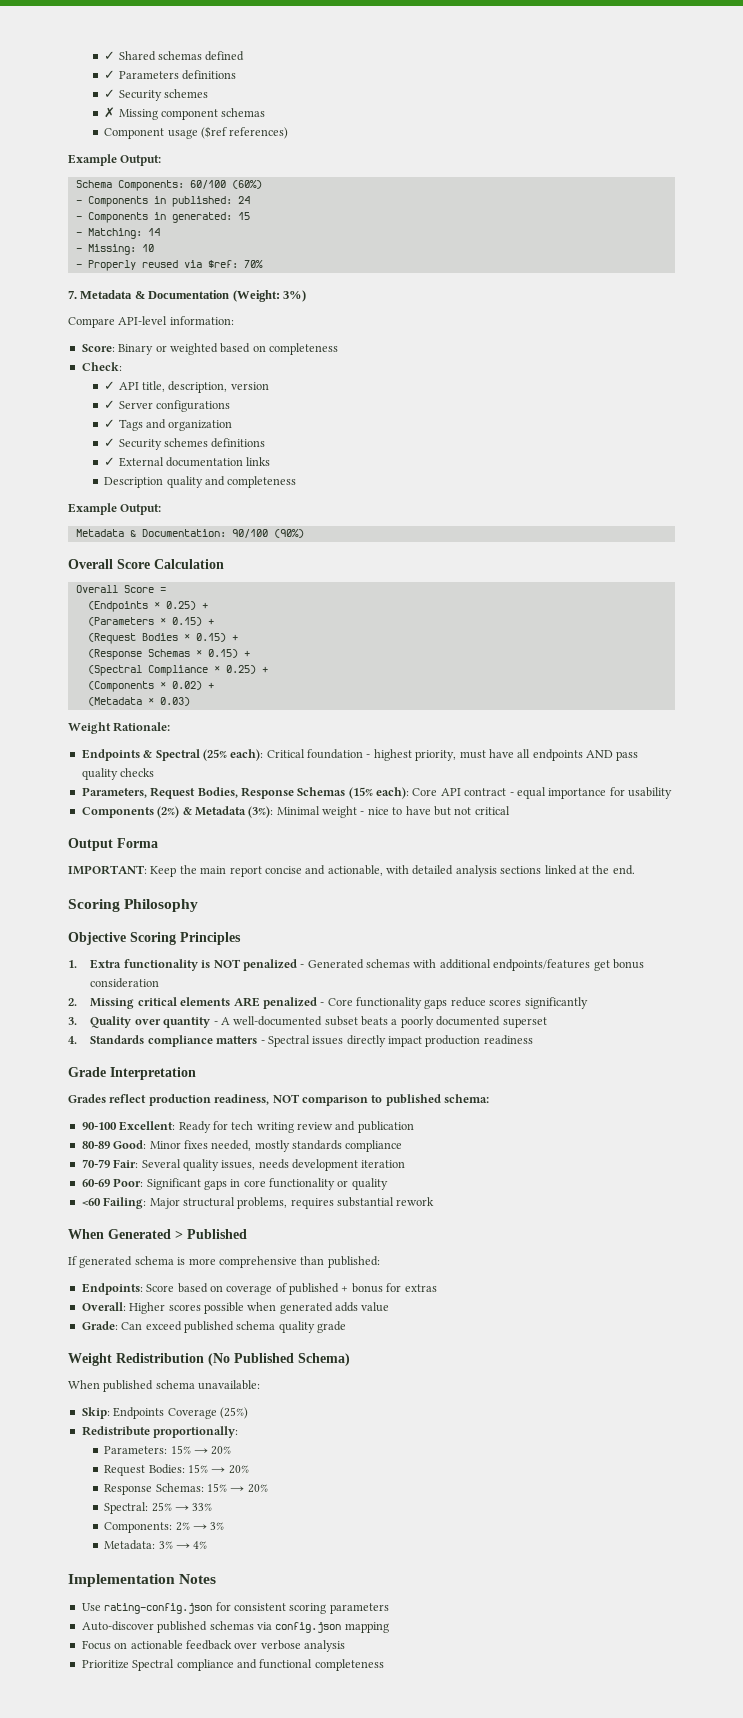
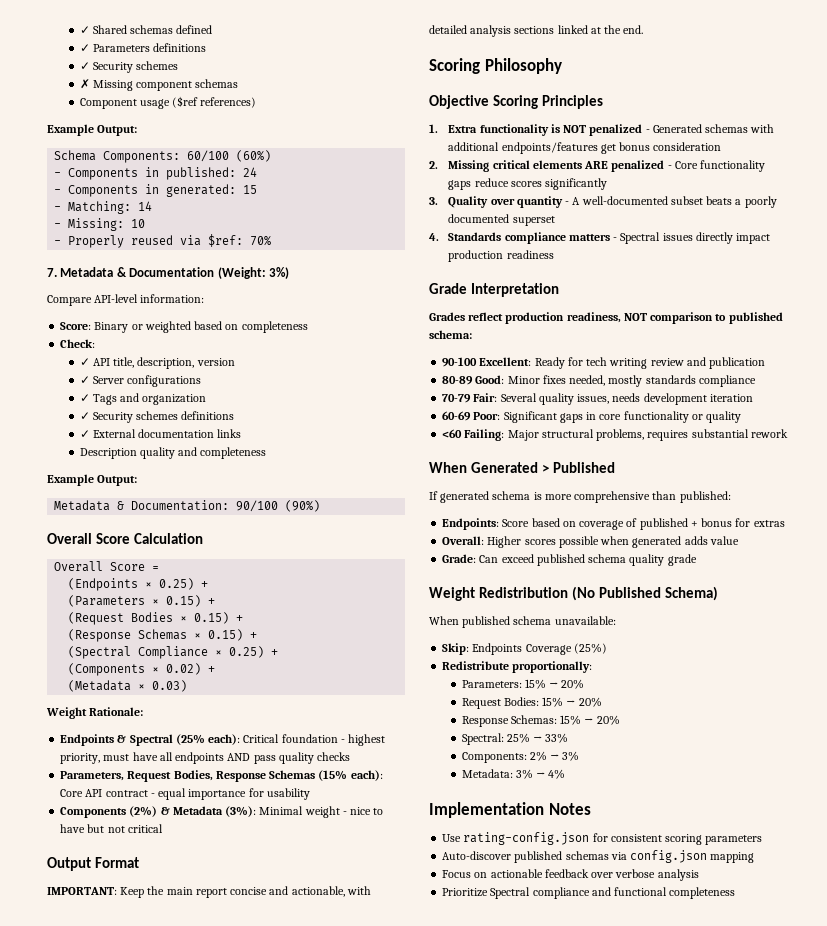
[117,838,158,848] Forma -> [94,857,139,868] Format

